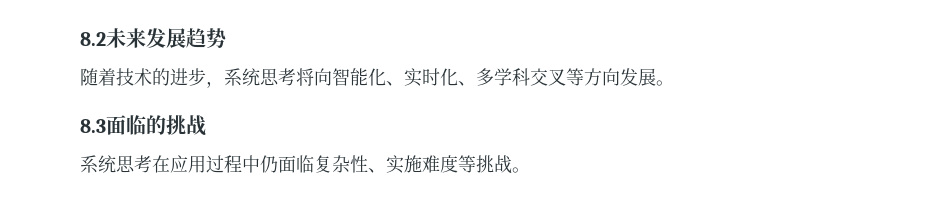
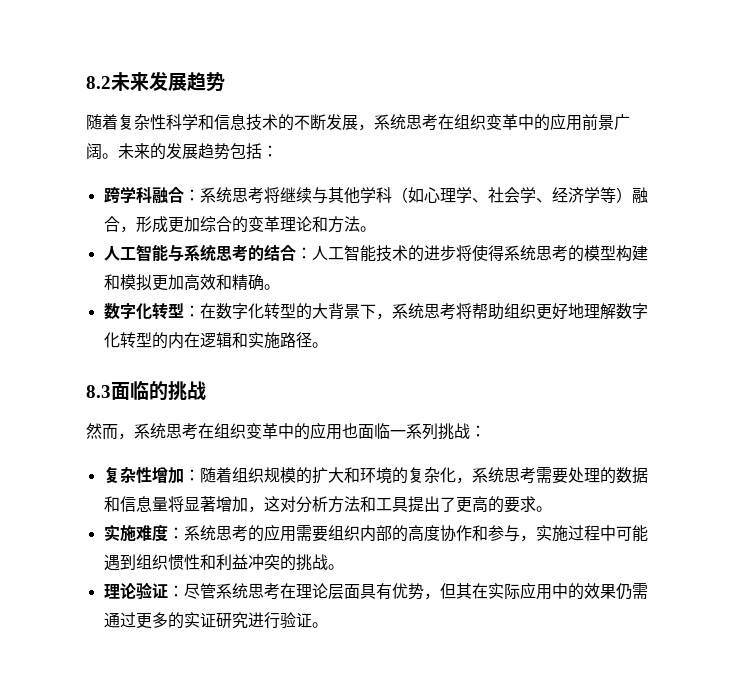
[116,68,656,88] 技术的进步，系统思考将向智能化、实时化、多学科交叉等方向发展 -> [118,113,630,131] [86,143,278,160] [103,186,648,204] [103,216,376,233] [103,244,648,262] [103,274,280,291] [103,303,648,320] [103,332,312,349] 复杂性科学和信息技术的不断发展，系统思考在组织变革中的应用前景广阔。未来的发展趋势包括： // 跨学科融合：系统思考将继续与其他学科（如心理学、社会学、经济学等）融合，形成更加综合的变革理论和方法。 // 人工智能与系统思考的结合：人工智能技术的进步将使得系统思考的模型构建和模拟更加高效和精确。 // 数字化转型：在数字化转型的大背景下，系统思考将帮助组织更好地理解数字化转型的内在逻辑和实施路径
[80,155,512,174] 系统思考在应用过程中仍面临复杂性、实施难度等挑战 -> [86,422,486,440] [103,466,648,484] [103,496,552,513] [103,524,648,542] [103,554,344,571] [103,582,648,600] [103,612,312,629] 然而，系统思考在组织变革中的应用也面临一系列挑战： // 复杂性增加：随着组织规模的扩大和环境的复杂化，系统思考需要处理的数据和信息量将显著增加，这对分析方法和工具提出了更高的要求。 // 实施难度：系统思考的应用需要组织内部的高度协作和参与，实施过程中可能遇到组织惯性和利益冲突的挑战。 // 理论验证：尽管系统思考在理论层面具有优势，但其在实际应用中的效果仍需通过更多的实证研究进行验证

